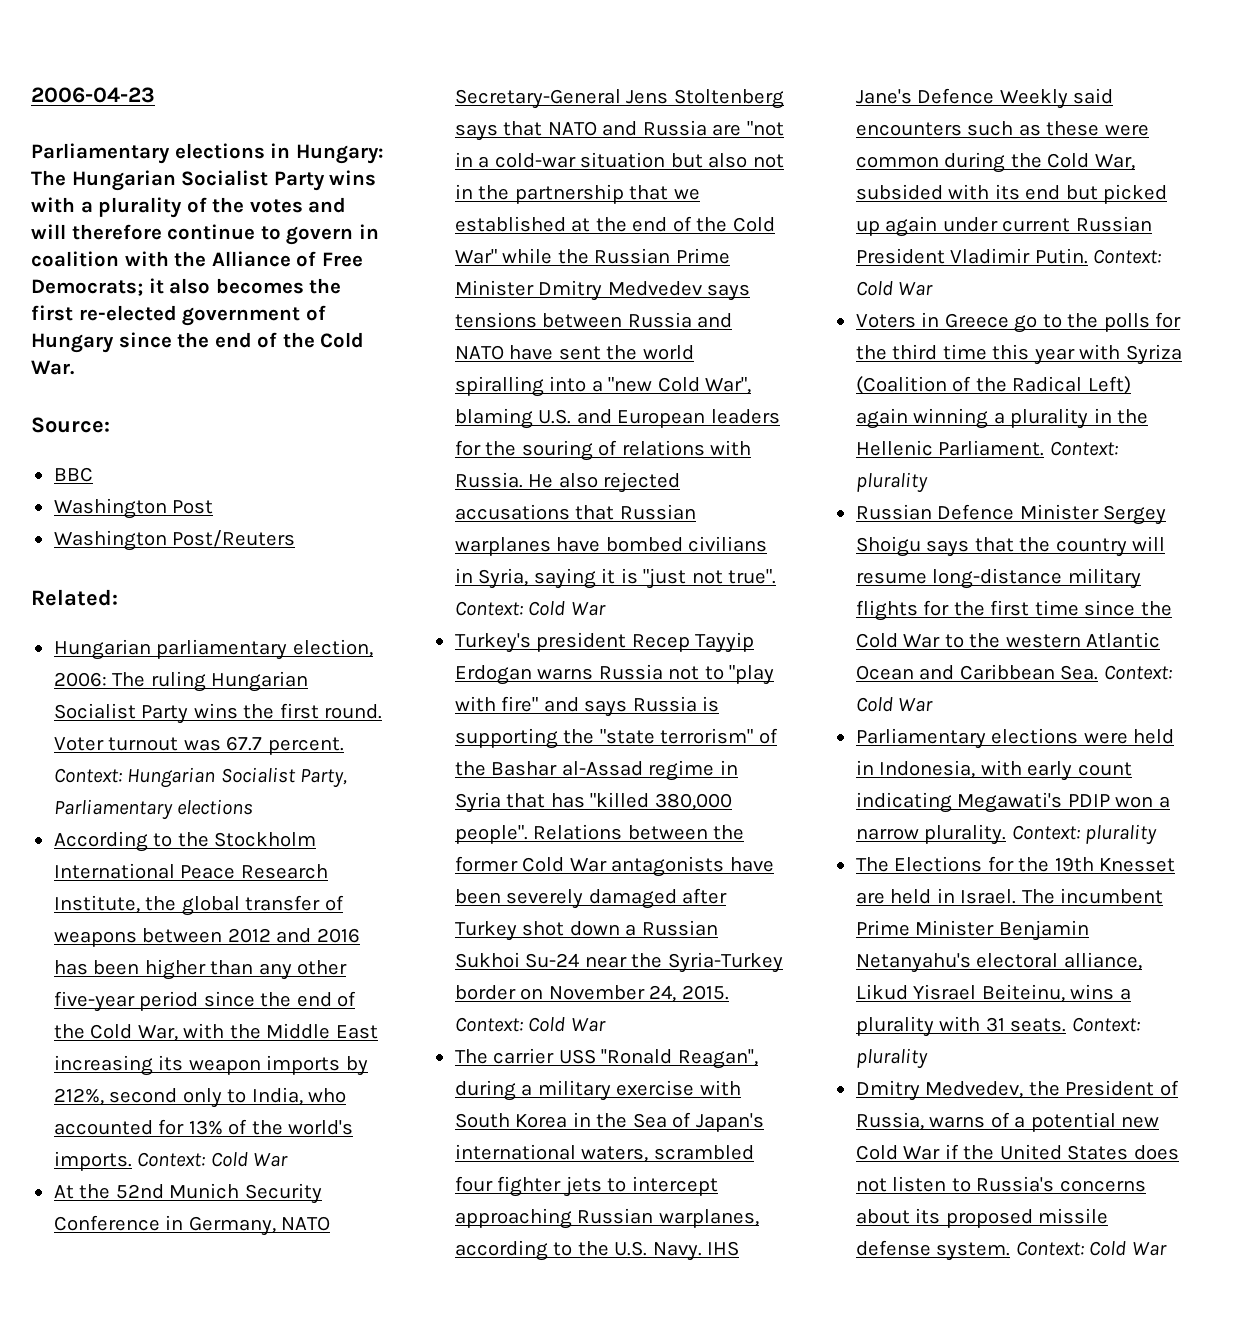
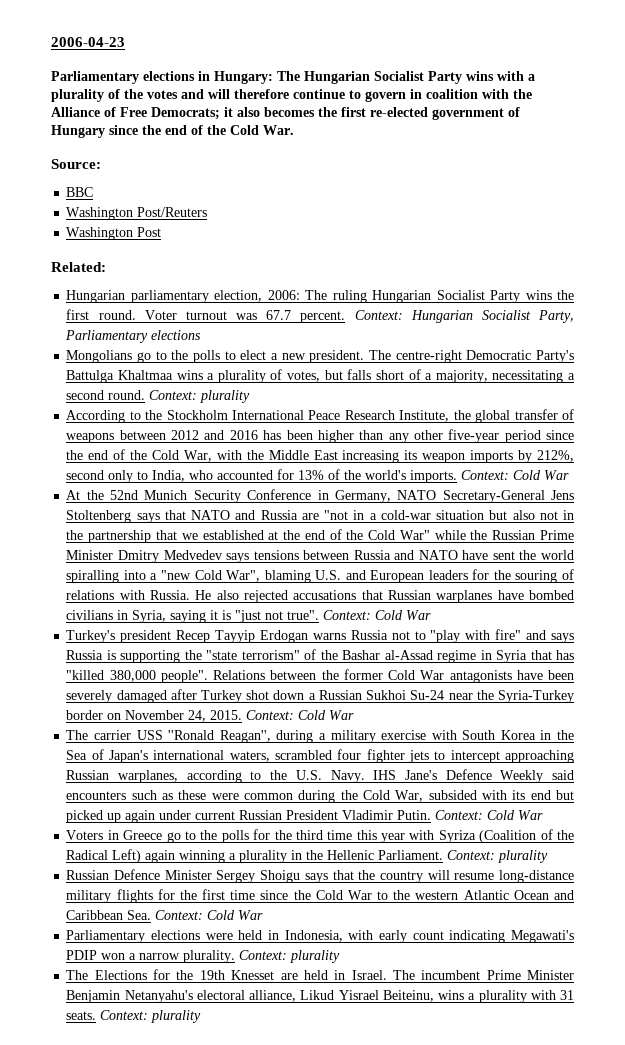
[172,500,214,514] [53,530,296,551] Post // Washington Post/Reuters -> [137,207,208,217] [66,227,162,240] Post/Reuters // Washington Post
(254, 807) none -> [66,350,574,363] [66,369,575,383] [66,390,251,403] // Mongolians go to the polls to elect a new president. The centre-right Democratic Party's Battulga Khaltmaa wins a plurality of votes, but falls short of a majority, necessitating a second round. Context: plurality
[855,1080,1179,1101] [855,1112,1160,1132] [855,1144,1179,1160] [855,1176,1146,1192] [855,1208,1109,1228] [855,1240,1167,1261] // Dmitry Medvedev, the President of Russia, warns of a potential new Cold War if the United States does not listen to Russia's concerns about its proposed missile defense system. Context: Cold War -> (202, 1016) none

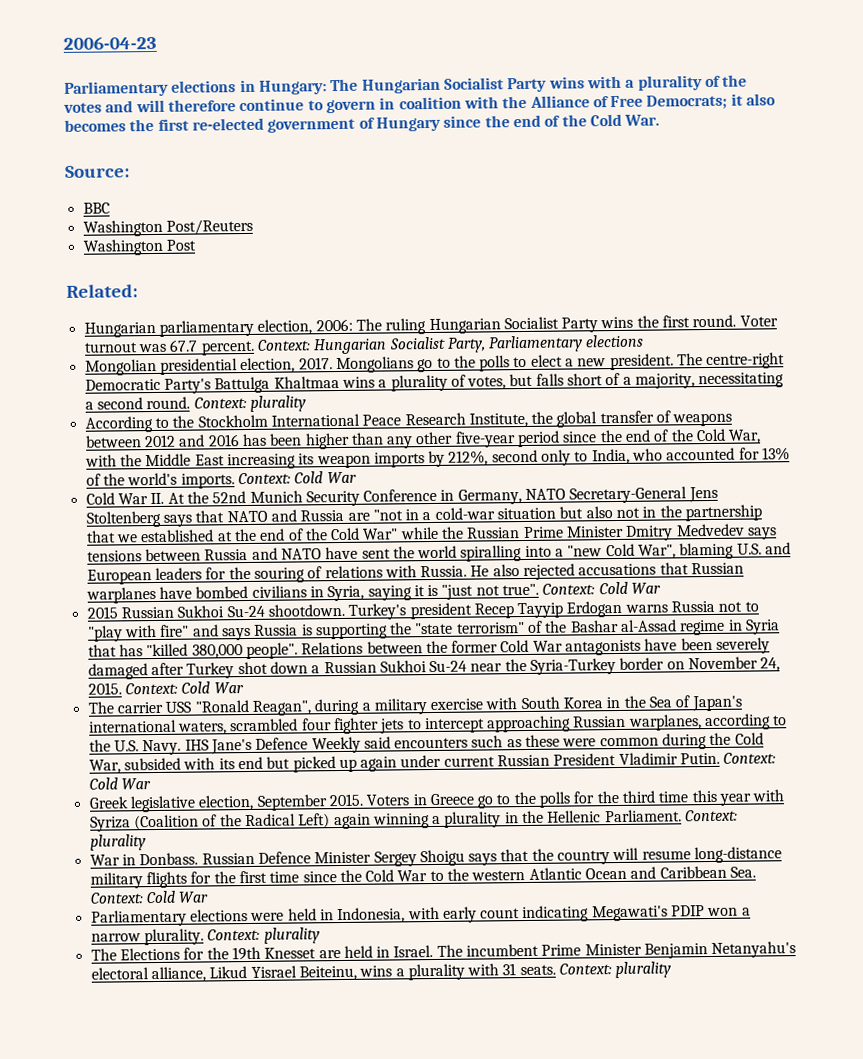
(202, 335) none -> [84,357,333,376] Mongolian presidential election, 2017.
(570, 475) none -> [85,492,165,505] Cold War II.
(432, 615) none -> [86,603,345,619] 2015 Russian Sukhoi Su-24 shootdown.
[168,730,271,743] ''Ronald Reagan'', -> [194,699,312,716] "Ronald Reagan",
(544, 815) none -> [88,793,363,813] Greek legislative election, September 2015.
(549, 856) none -> [89,852,199,866] War in Donbass.

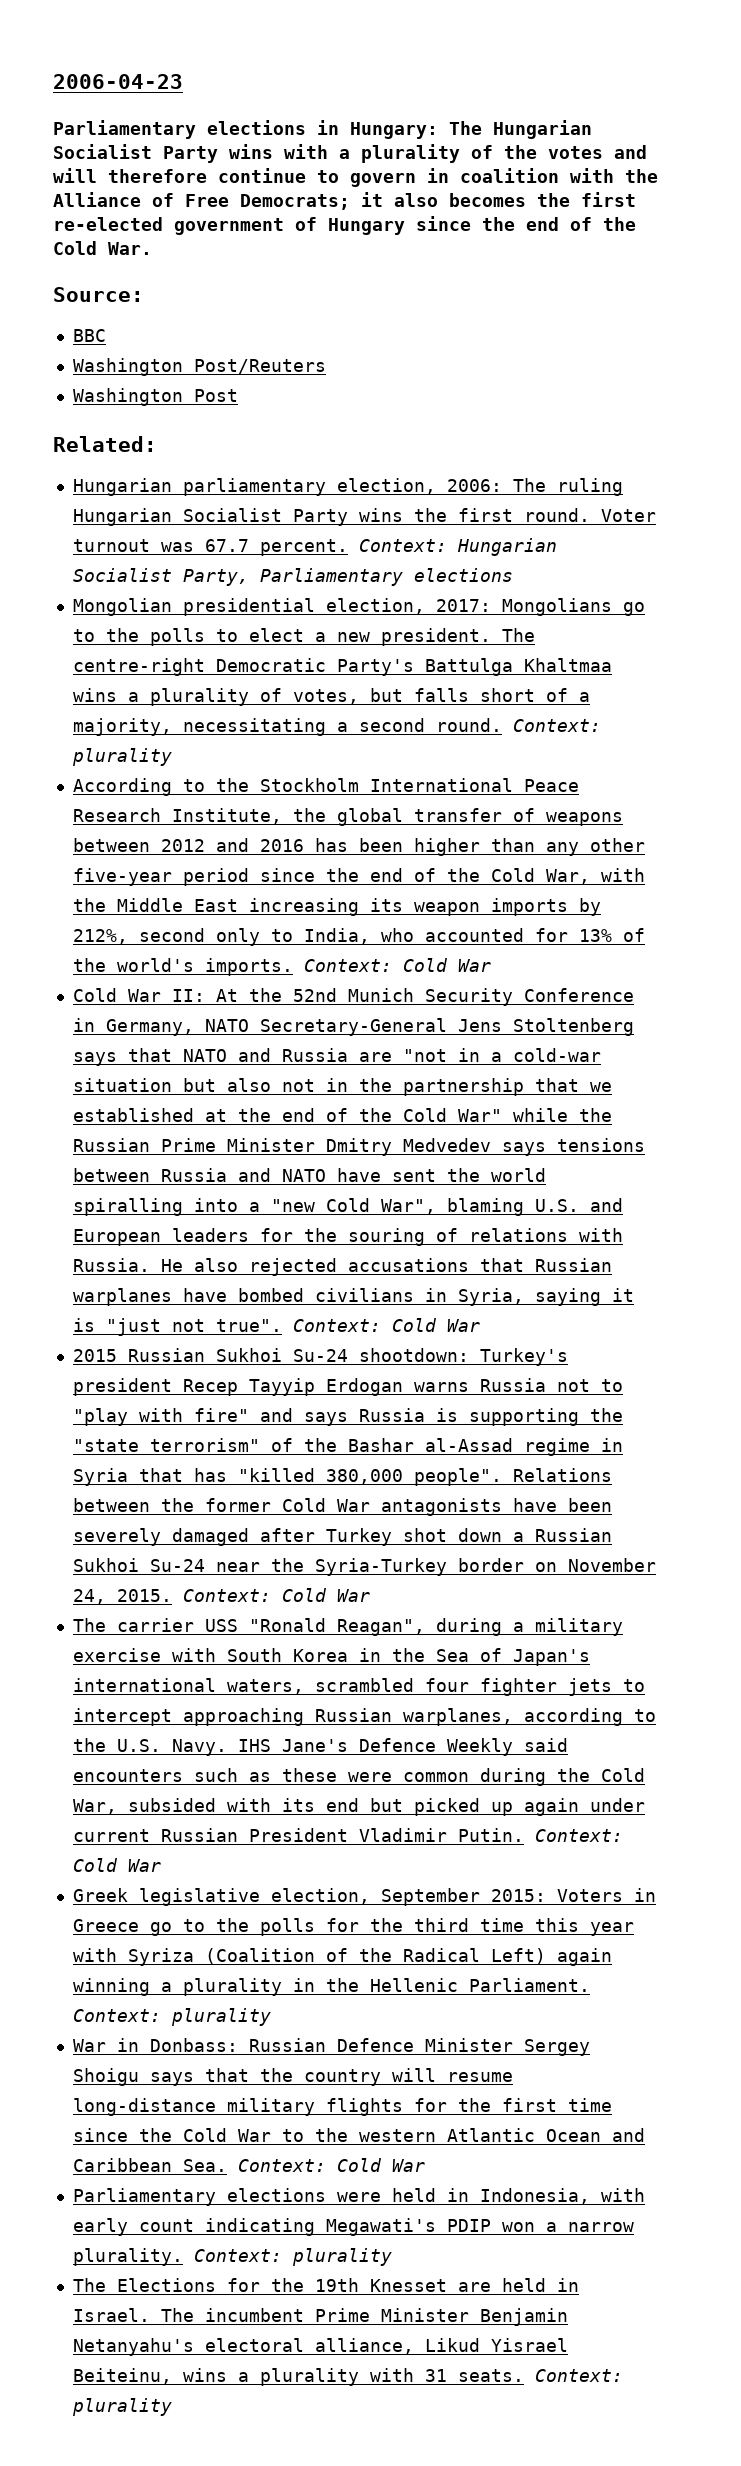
[298,357,333,370] 2017. -> [435,599,491,612] 2017:
[150,492,165,505] II. -> [171,989,205,1002] II:
[267,603,345,617] shootdown. -> [358,1348,469,1362] shootdown:
[328,793,363,807] 2015. -> [490,1889,546,1902] 2015:
[139,852,199,866] Donbass. -> [149,2038,238,2052] Donbass:

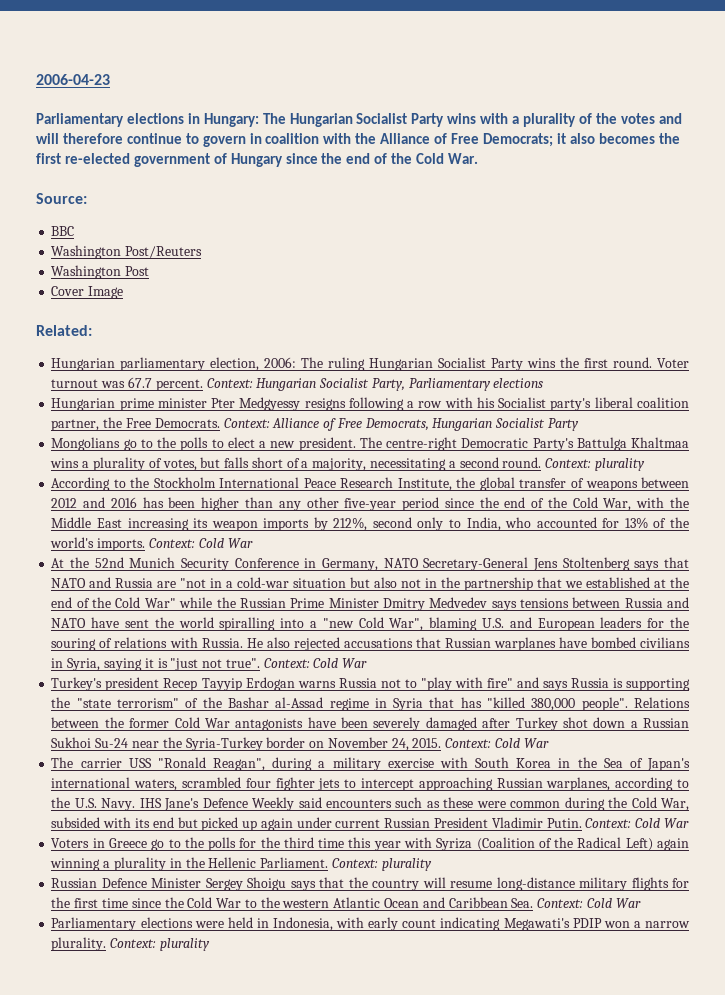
(238, 395) none -> [51,286,124,299] // Cover Image
[72,598,491,616] Mongolian presidential election, 2017: -> [51,397,690,411] [51,417,579,431] Hungarian prime minister Pter Medgyessy resigns following a row with his Socialist party's liberal coalition partner, the Free Democrats. Context: Alliance of Free Democrats, Hungarian Socialist Party //
[72,988,205,1002] Cold War II: -> (253, 543) none
[72,1348,469,1362] 2015 Russian Sukhoi Su-24 shootdown: -> (368, 663) none
[72,1888,546,1906] Greek legislative election, September 2015: -> (689, 823) none
[72,2038,238,2052] War in Donbass: -> (432, 864) none
[72,2278,579,2292] [72,2308,568,2326] [72,2338,568,2356] [72,2368,623,2386] [71,2398,172,2416] // The Elections for the 19th Knesset are held in Israel. The incumbent Prime Minister Benjamin Netanyahu's electoral alliance, Likud Yisrael Beiteinu, wins a plurality with 31 seats. Context: plurality -> (210, 944) none

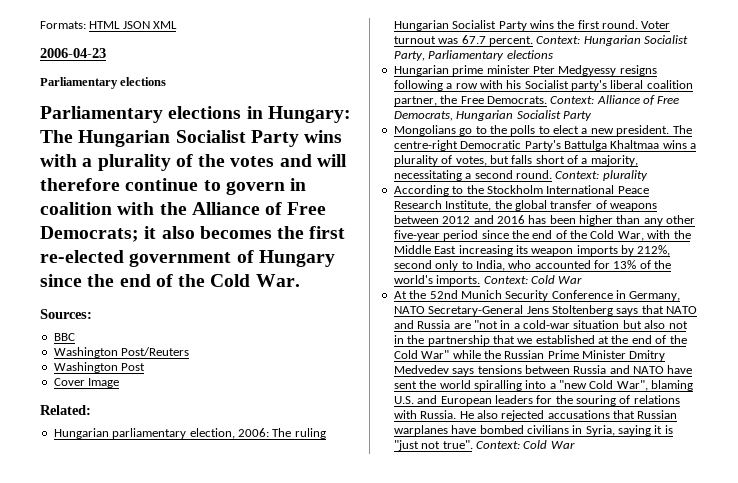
(36, 79) none -> [40,21,178,29] Formats: HTML JSON XML //
(184, 118) none -> [40,106,242,123] // Parliamentary elections
[36,193,87,204] Source: -> [40,309,92,319] Sources:
[51,677,691,691] [51,697,690,711] [51,717,689,731] [51,737,549,751] [51,757,691,771] [51,777,689,791] [51,797,690,811] [51,817,689,831] [51,837,689,851] [50,857,432,871] [51,877,689,891] [51,897,641,908] [51,917,690,931] [51,937,210,951] // Turkey's president Recep Tayyip Erdogan warns Russia not to "play with fire" and says Russia is supporting the "state terrorism" of the Bashar al-Assad regime in Syria that has "killed 380,000 people". Relations between the former Cold War antagonists have been severely damaged after Turkey shot down a Russian Sukhoi Su-24 near the Syria-Turkey border on November 24, 2015. Context: Cold War // The carrier USS "Ronald Reagan", during a military exercise with South Korea in the Sea of Japan's international waters, scrambled four fighter jets to intercept approaching Russian warplanes, according to the U.S. Navy. IHS Jane's Defence Weekly said encounters such as these were common during the Cold War, subsided with its end but picked up again under current Russian President Vladimir Putin. Context: Cold War // Voters in Greece go to the polls for the third time this year with Syriza (Coalition of the Radical Left) again winning a plurality in the Hellenic Parliament. Context: plurality // Russian Defence Minister Sergey Shoigu says that the country will resume long-distance military flights for the first time since the Cold War to the western Atlantic Ocean and Caribbean Sea. Context: Cold War // Parliamentary elections were held in Indonesia, with early count indicating Megawati's PDIP won a narrow plurality. Context: plurality -> (575, 445) none

